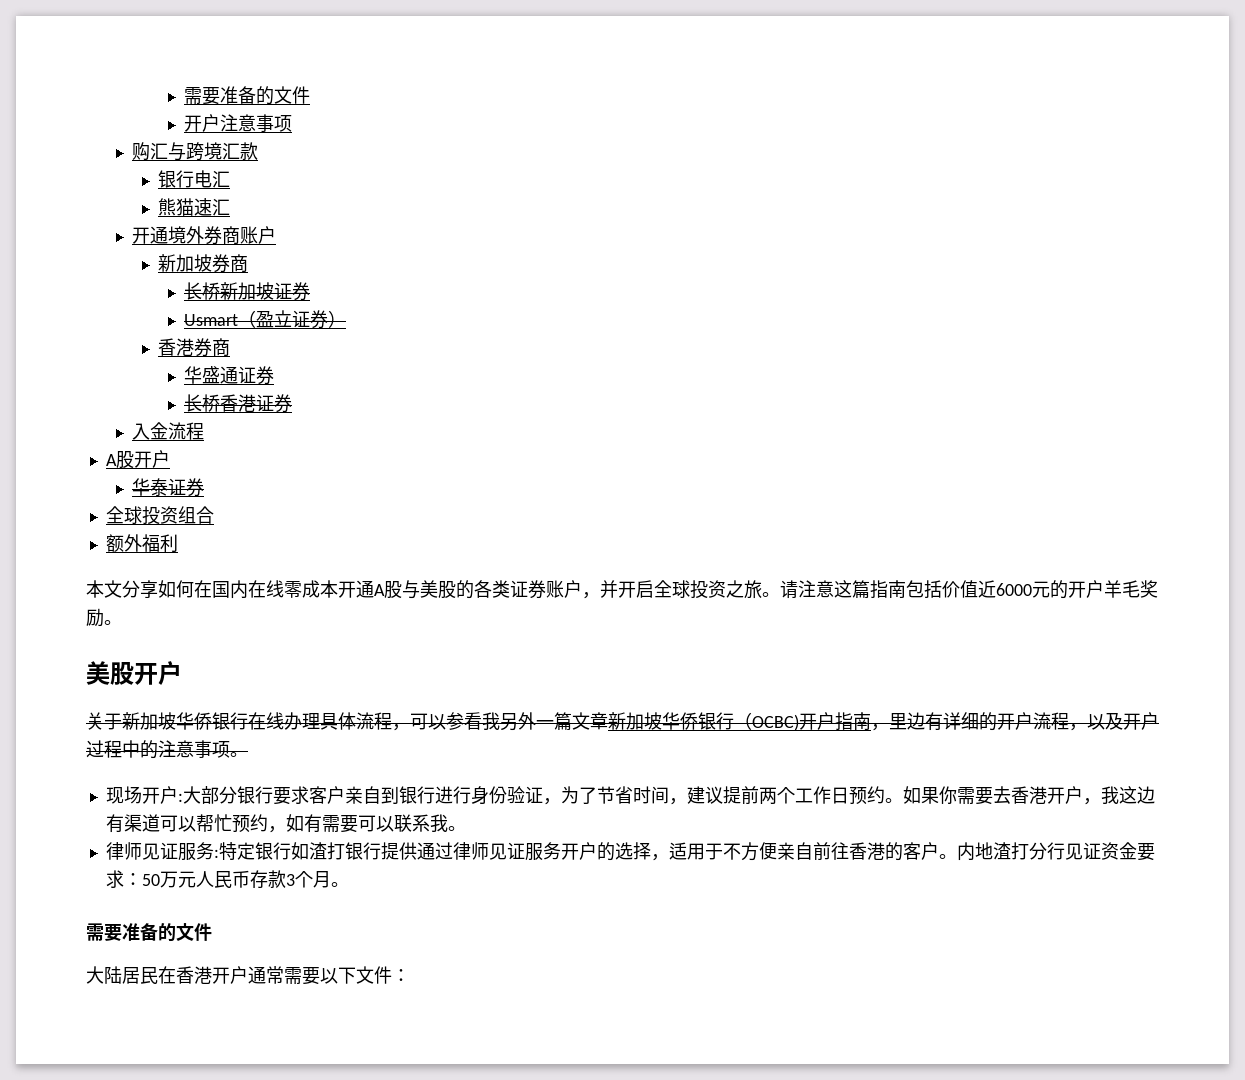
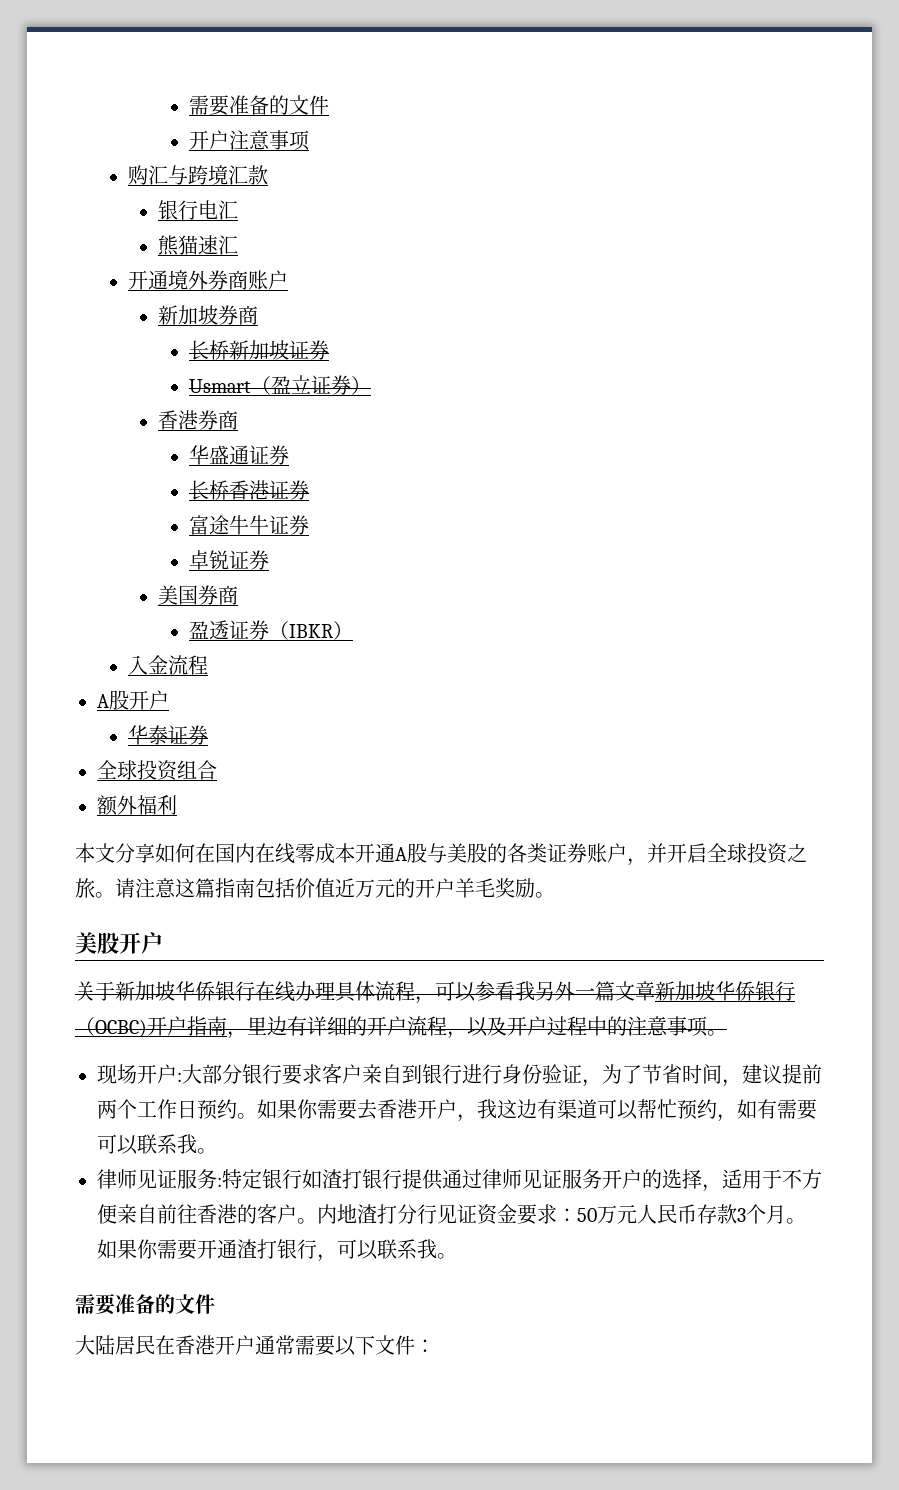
(292, 403) none -> [188,515,309,535] [188,550,269,570] [158,585,239,605] [188,620,353,640] // 富途牛牛证券 // 卓锐证券 // 美国券商 // 盈透证券（IBKR）
[996,583,1032,596] 6000 -> [355,879,375,898] 万
(349, 884) none -> [97,1239,457,1262] 如果你需要开通渣打银行，可以联系我。

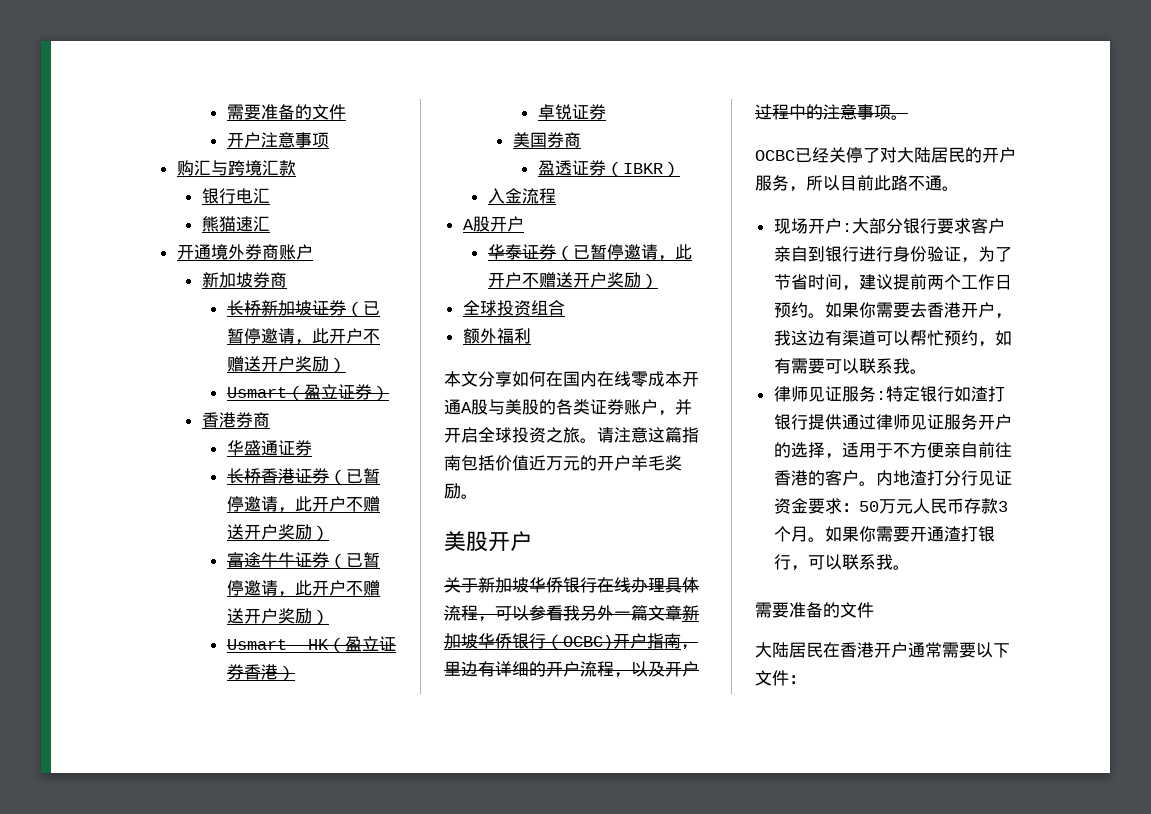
(329, 350) none -> [345,301,380,317] [226,328,380,345] [226,356,346,373] （已暂停邀请，此开户不赠送开户奖励）
[188,515,309,535] // 富途牛牛证券 -> [328,468,380,485] [226,496,380,513] [226,524,329,541] [226,552,380,569] [226,580,380,597] [226,608,329,625] [226,636,396,653] [226,664,295,681] （已暂停邀请，此开户不赠送开户奖励） // 富途牛牛证券（已暂停邀请，此开户不赠送开户奖励） // Usmart HK（盈立证券香港）
(208, 735) none -> [555,244,692,261] [487,272,658,289] （已暂停邀请，此开户不赠送开户奖励）
(727, 1033) none -> [755,147,1016,163] [755,175,959,192] // OCBC已经关停了对大陆居民的开户服务，所以目前此路不通。

